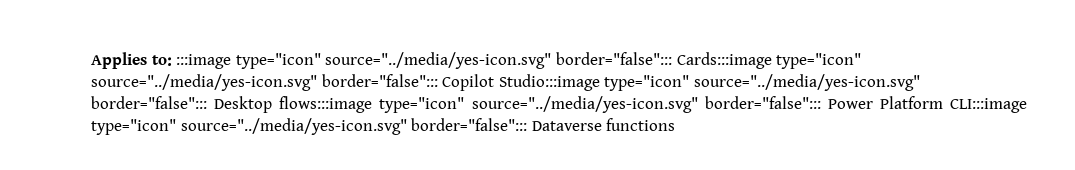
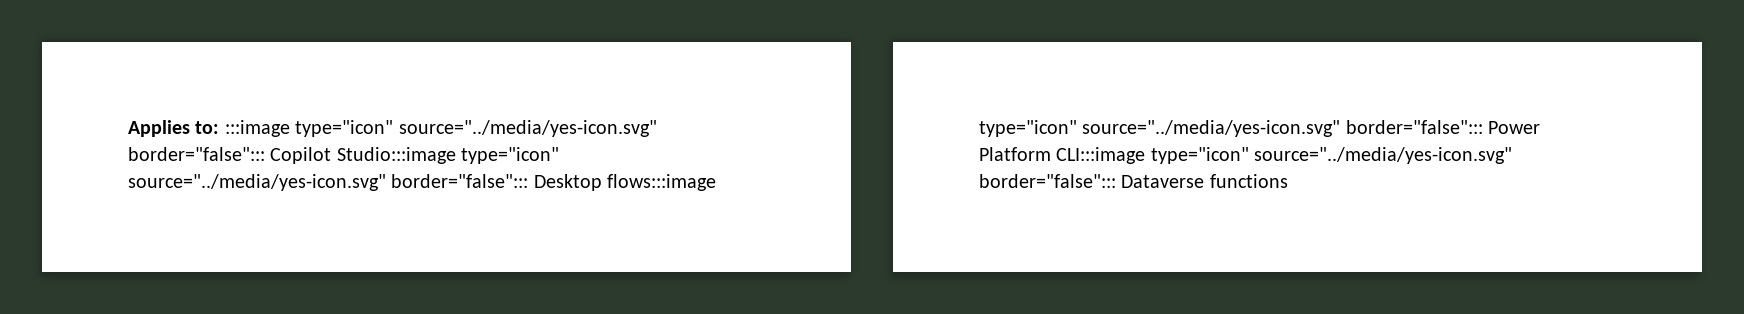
[676,52,862,69] [91,74,438,91] Cards:::image type="icon" source="../media/yes-icon.svg" border="false"::: -> (265, 154) none

